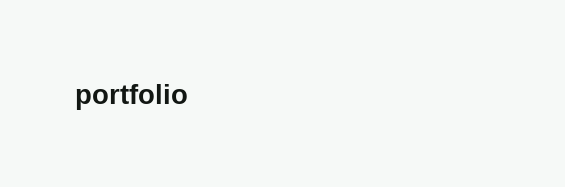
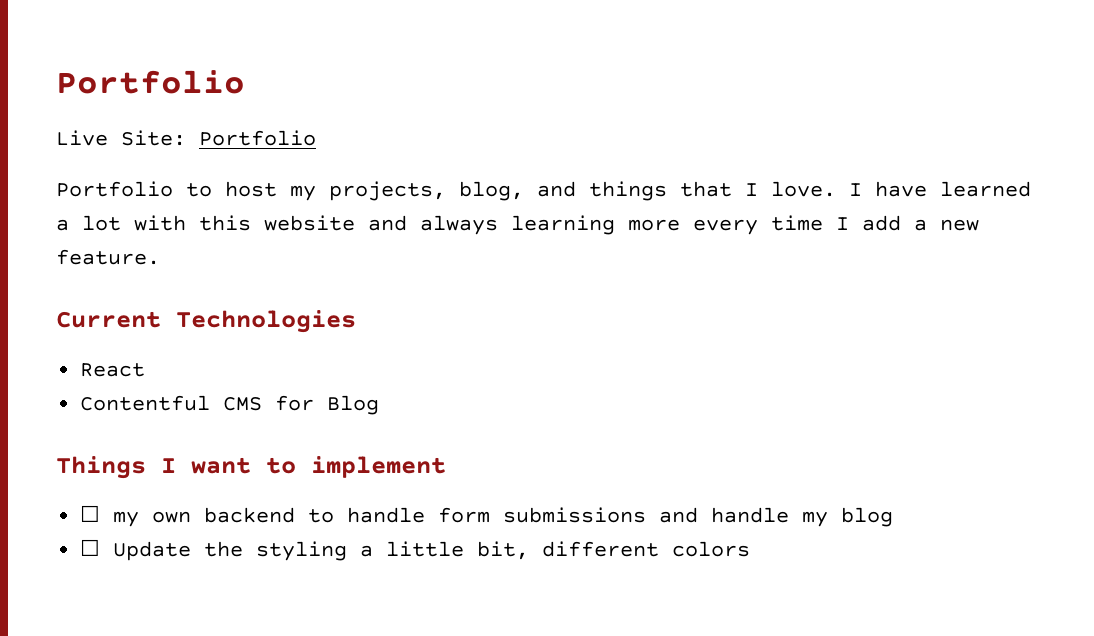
[75,84,188,110] portfolio -> [56,70,245,94] [56,130,316,146] [56,181,1031,201] [56,215,979,235] [56,249,160,265] [56,310,356,333] [80,363,146,377] [80,395,380,415] [56,456,446,479] [80,505,894,527] [80,539,751,561] Portfolio // Live Site: Portfolio // Portfolio to host my projects, blog, and things that I love. I have learned a lot with this website and always learning more every time I add a new feature. // Current Technologies // React // Contentful CMS for Blog // Things I want to implement // ☐ my own backend to handle form submissions and handle my blog // ☐ Update the styling a little bit, different colors

